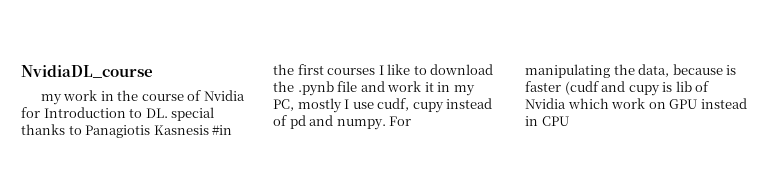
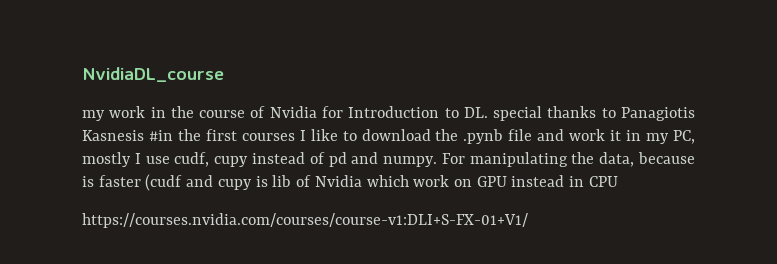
(569, 121) none -> [82,213,528,228] // https://courses.nvidia.com/courses/course-v1:DLI+S-FX-01+V1/

